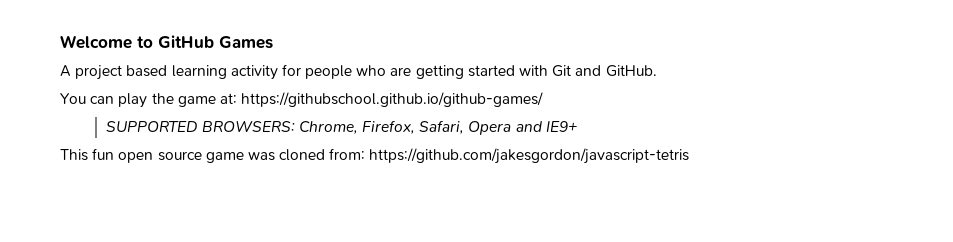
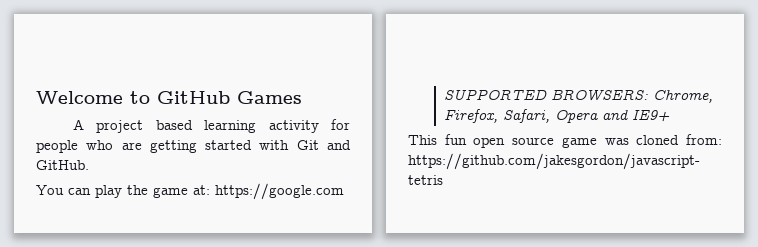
[241,92,544,107] https://githubschool.github.io/github-games/ -> [215,183,344,200] https://google.com

